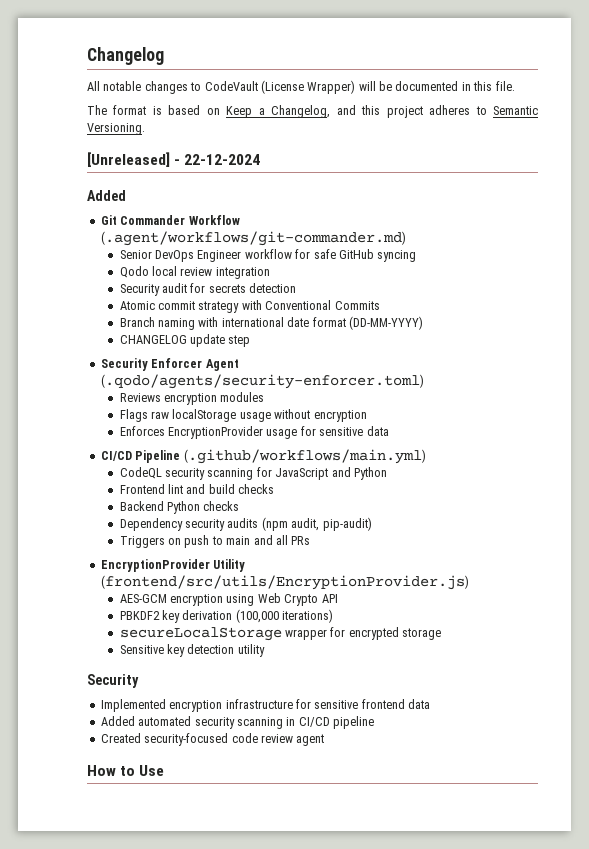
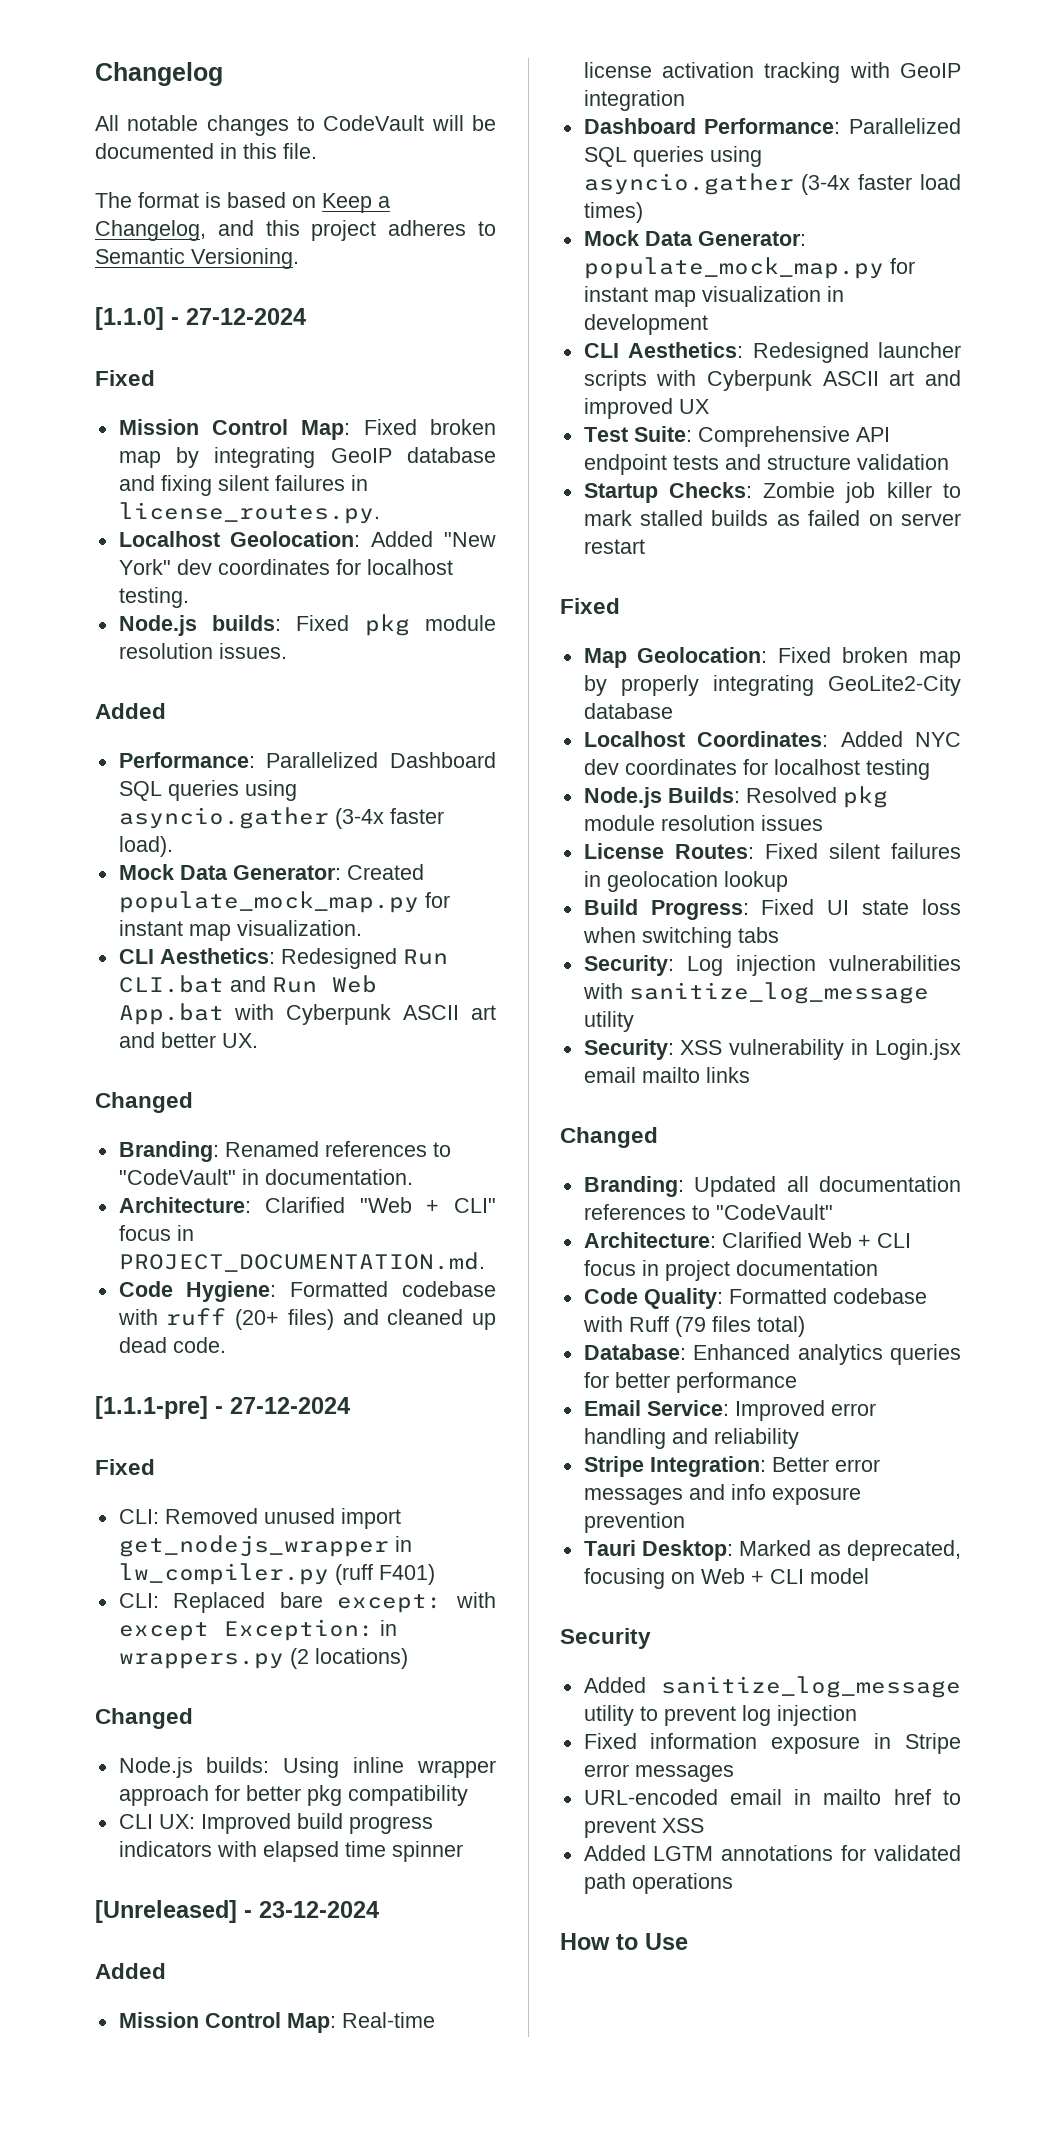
[260,80,356,94] (License Wrapper) -> (425, 123) none
[87,152,261,167] [87,190,126,201] [100,215,240,225] [100,231,406,246] [119,249,417,262] [119,266,270,279] [119,283,297,296] [119,300,380,313] [119,316,423,330] [119,334,251,347] [100,358,239,371] [100,374,424,389] [119,392,265,405] [119,409,367,422] [119,426,389,439] [100,449,426,464] [119,467,387,480] [119,484,275,494] [119,501,240,514] [119,517,372,531] [119,535,311,548] [100,559,246,572] [100,575,469,590] [119,593,338,606] [119,609,334,623] [119,627,442,641] [119,644,265,657] [87,674,139,688] [100,699,430,712] [100,716,374,729] [100,733,325,746] [Unreleased] - 22-12-2024 // Added // Git Commander Workflow (.agent/workflows/git-commander.md) // Senior DevOps Engineer workflow for safe GitHub syncing // Qodo local review integration // Security audit for secrets detection // Atomic commit strategy with Conventional Commits // Branch naming with international date format (DD-MM-YYYY) // CHANGELOG update step // Security Enforcer Agent (.qodo/agents/security-enforcer.toml) // Reviews encryption modules // Flags raw localStorage usage without encryption // Enforces EncryptionProvider usage for sensitive data // CI/CD Pipeline (.github/workflows/main.yml) // CodeQL security scanning for JavaScript and Python // Frontend lint and build checks // Backend Python checks // Dependency security audits (npm audit, pip-audit) // Triggers on push to main and all PRs // EncryptionProvider Utility (frontend/src/utils/EncryptionProvider.js) // AES-GCM encryption using Web Crypto API // PBKDF2 key derivation (100,000 iterations) // secureLocalStorage wrapper for encrypted storage // Sensitive key detection utility // Security // Implemented encryption infrastructure for sensitive frontend data // Added automated security scanning in CI/CD pipeline // Created security-focused code review agent -> [95,307,306,330] [95,370,155,386] [118,419,496,440] [118,447,496,468] [118,475,368,496] [118,502,380,524] [118,531,497,547] [118,559,453,575] [118,587,189,608] [118,614,496,636] [118,643,287,659] [95,703,166,719] [118,752,497,768] [118,780,297,801] [118,807,444,829] [118,836,173,857] [118,864,424,880] [118,891,450,913] [118,920,362,941] [118,948,448,969] [118,975,377,993] [118,1003,496,1025] [118,1032,258,1048] [95,1092,193,1113] [118,1141,451,1162] [118,1169,413,1185] [118,1197,496,1213] [118,1225,194,1241] [118,1252,485,1272] [118,1281,497,1302] [117,1308,496,1330] [118,1337,226,1353] [95,1396,350,1419] [95,1459,155,1475] [118,1508,401,1529] [118,1535,412,1557] [118,1563,435,1585] [118,1592,496,1613] [118,1619,397,1641] [118,1648,408,1669] [95,1708,193,1729] [118,1757,496,1778] [118,1785,468,1806] [118,1813,433,1834] [118,1841,463,1862] [95,1900,379,1923] [95,1963,166,1979] [118,2012,435,2033] [583,62,961,83] [583,90,685,111] [583,118,961,134] [583,146,762,167] [583,173,961,195] [583,202,643,223] [583,230,806,246] [583,257,915,279] [583,286,844,307] [583,314,708,335] [583,342,961,363] [583,370,961,391] [583,398,709,419] [583,426,890,447] [583,454,949,475] [583,482,961,503] [583,510,961,526] [583,539,645,554] [560,598,620,614] [583,647,961,668] [583,675,961,696] [583,703,673,719] [583,731,961,747] [583,759,930,780] [583,786,888,808] [583,815,823,831] [583,843,961,859] [583,871,788,892] [583,899,961,920] [582,927,779,948] [583,955,961,976] [582,982,929,1004] [583,1011,634,1032] [583,1039,961,1060] [583,1067,750,1083] [560,1127,658,1148] [583,1176,961,1197] [583,1204,833,1220] [583,1232,911,1248] [583,1260,878,1281] [583,1288,927,1309] [582,1316,805,1337] [583,1344,961,1365] [583,1372,797,1393] [583,1400,876,1421] [583,1428,799,1449] [583,1456,880,1477] [583,1484,861,1505] [583,1512,685,1533] [583,1540,961,1561] [583,1568,869,1589] [560,1628,651,1649] [583,1676,961,1698] [583,1705,857,1726] [583,1733,961,1754] [583,1764,734,1782] [583,1789,961,1805] [583,1818,704,1838] [583,1845,961,1861] [583,1873,733,1894] [1.1.0] - 27-12-2024 // Fixed // Mission Control Map: Fixed broken map by integrating GeoIP database and fixing silent failures in license_routes.py. // Localhost Geolocation: Added "New York" dev coordinates for localhost testing. // Node.js builds: Fixed pkg module resolution issues. // Added // Performance: Parallelized Dashboard SQL queries using asyncio.gather (3-4x faster load). // Mock Data Generator: Created populate_mock_map.py for instant map visualization. // CLI Aesthetics: Redesigned Run CLI.bat and Run Web App.bat with Cyberpunk ASCII art and better UX. // Changed // Branding: Renamed references to "CodeVault" in documentation. // Architecture: Clarified "Web + CLI" focus in PROJECT_DOCUMENTATION.md. // Code Hygiene: Formatted codebase with ruff (20+ files) and cleaned up dead code. // [1.1.1-pre] - 27-12-2024 // Fixed // CLI: Removed unused import get_nodejs_wrapper in lw_compiler.py (ruff F401) // CLI: Replaced bare except: with except Exception: in wrappers.py (2 locations) // Changed // Node.js builds: Using inline wrapper approach for better pkg compatibility // CLI UX: Improved build progress indicators with elapsed time spinner // [Unreleased] - 23-12-2024 // Added // Mission Control Map: Real-time license activation tracking with GeoIP integration // Dashboard Performance: Parallelized SQL queries using asyncio.gather (3-4x faster load times) // Mock Data Generator: populate_mock_map.py for instant map visualization in development // CLI Aesthetics: Redesigned launcher scripts with Cyberpunk ASCII art and improved UX // Test Suite: Comprehensive API endpoint tests and structure validation // Startup Checks: Zombie job killer to mark stalled builds as failed on server restart // Fixed // Map Geolocation: Fixed broken map by properly integrating GeoLite2-City database // Localhost Coordinates: Added NYC dev coordinates for localhost testing // Node.js Builds: Resolved pkg module resolution issues // License Routes: Fixed silent failures in geolocation lookup // Build Progress: Fixed UI state loss when switching tabs // Security: Log injection vulnerabilities with sanitize_log_message utility // Security: XSS vulnerability in Login.jsx email mailto links // Changed // Branding: Updated all documentation references to "CodeVault" // Architecture: Clarified Web + CLI focus in project documentation // Code Quality: Formatted codebase with Ruff (79 files total) // Database: Enhanced analytics queries for better performance // Email Service: Improved error handling and reliability // Stripe Integration: Better error messages and info exposure prevention // Tauri Desktop: Marked as deprecated, focusing on Web + CLI model // Security // Added sanitize_log_message utility to prevent log injection // Fixed information exposure in Stripe error messages // URL-encoded email in mailto href to prevent XSS // Added LGTM annotations for validated path operations

